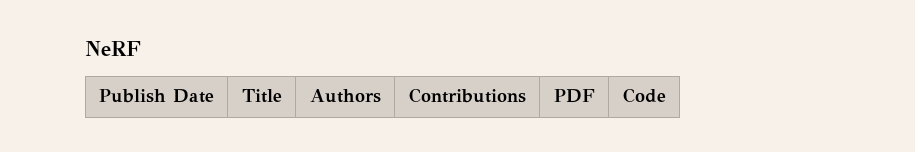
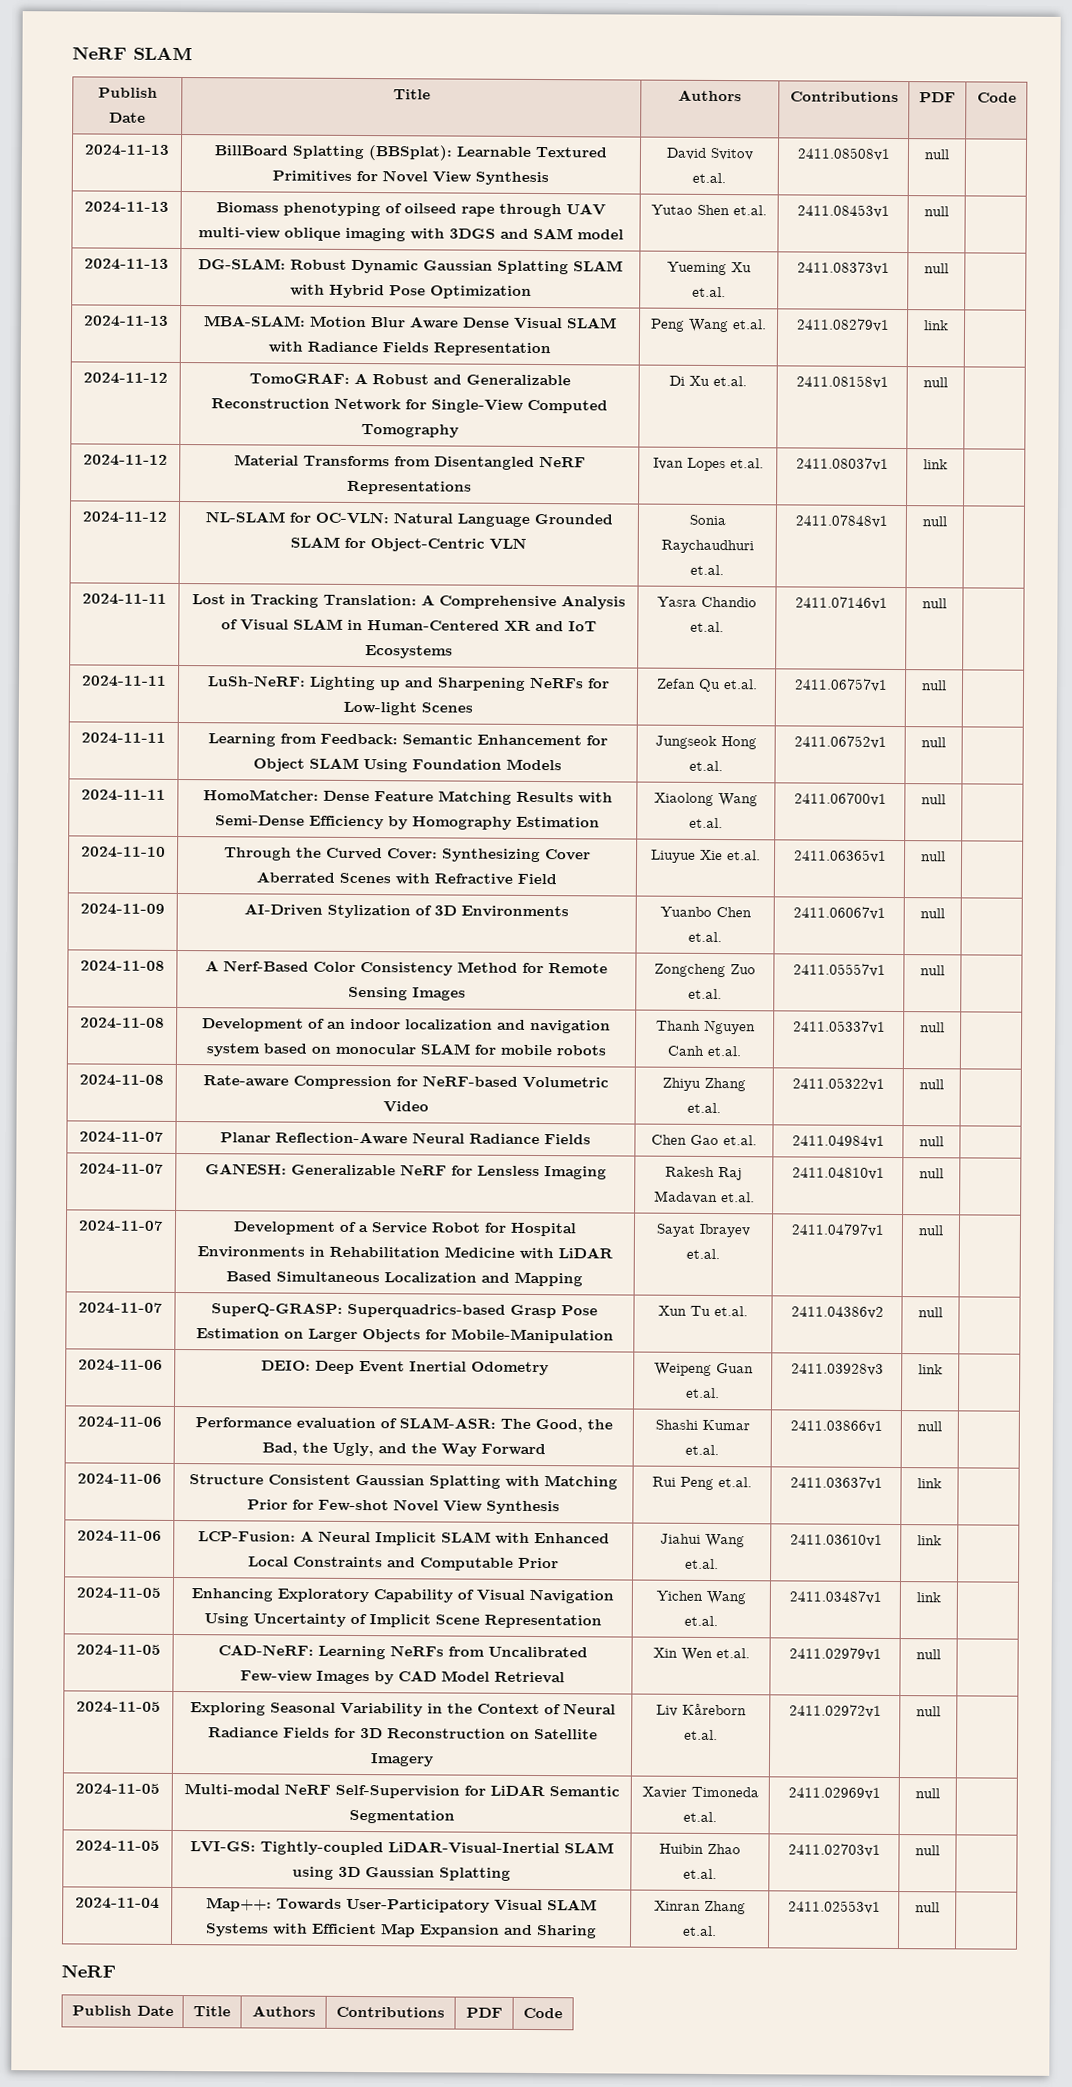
[85,41,141,56] NeRF -> [72,46,193,61] [97,87,158,98] [109,112,146,123] [392,89,431,100] [678,89,742,102] [789,91,899,103] [919,92,956,103] [976,92,1017,103] [84,144,170,156] [214,145,608,161] [272,170,549,186] [665,147,754,161] [692,172,726,184] [796,147,891,161] [924,149,950,160] [84,201,169,213] [215,202,606,218] [197,227,624,242] [651,204,767,216] [796,204,890,218] [924,206,949,217] [84,258,169,270] [198,258,623,275] [289,284,532,299] [667,261,752,276] [692,286,726,298] [796,261,890,275] [924,263,949,274] [83,315,169,327] [204,315,617,330] [268,341,551,357] [650,318,767,333] [795,318,890,332] [923,320,949,331] [83,372,168,384] [248,372,571,386] [211,397,608,414] [360,424,459,438] [669,375,747,387] [795,375,889,389] [923,377,948,388] [83,454,168,466] [233,454,586,470] [347,480,472,495] [652,457,764,472] [795,457,889,471] [923,459,948,470] [82,511,167,523] [204,511,613,527] [290,536,527,552] [688,514,726,526] [660,539,754,554] [690,564,724,576] [794,514,888,528] [922,516,947,527] [82,593,167,605] [191,594,626,610] [220,618,597,632] [364,645,453,659] [657,596,757,608] [690,621,724,633] [794,596,888,610] [922,598,947,609] [81,675,167,687] [206,675,610,691] [342,701,473,716] [655,678,758,693] [793,678,888,692] [921,680,947,691] [81,732,166,744] [207,733,608,747] [253,757,562,773] [655,735,757,750] [689,760,723,772] [793,735,887,749] [921,737,946,748] [81,789,166,801] [202,789,613,805] [215,815,600,830] [654,792,758,807] [689,817,723,829] [793,792,887,806] [921,794,946,805] [81,846,166,858] [224,847,591,863] [256,871,557,885] [651,849,761,863] [793,849,887,863] [921,851,946,862] [80,903,165,915] [244,903,569,919] [659,906,752,918] [688,931,722,943] [792,906,886,920] [920,908,945,919] [80,960,165,972] [205,960,608,976] [347,986,466,1001] [654,963,756,978] [688,988,722,1000] [792,963,886,977] [920,965,945,976] [80,1017,165,1029] [202,1018,611,1034] [205,1043,606,1057] [655,1019,756,1035] [667,1045,741,1057] [792,1020,886,1034] [920,1022,945,1033] [79,1074,164,1086] [202,1075,609,1090] [382,1101,429,1113] [662,1077,746,1092] [687,1102,721,1114] [791,1077,885,1091] [919,1079,944,1090] [79,1131,164,1143] [220,1131,591,1145] [651,1134,757,1146] [791,1135,885,1148] [919,1136,944,1147] [79,1163,164,1175] [204,1163,607,1180] [665,1166,743,1181] [653,1190,755,1205] [791,1167,885,1180] [919,1168,944,1179] [78,1220,164,1232] [233,1221,576,1237] [196,1246,613,1260] [226,1271,583,1287] [656,1223,750,1238] [686,1248,720,1260] [790,1223,884,1237] [918,1225,943,1236] [78,1302,163,1314] [211,1302,598,1319] [195,1328,614,1344] [658,1305,748,1317] [790,1306,884,1319] [918,1307,943,1318] [78,1359,163,1371] [260,1360,549,1376] [653,1362,754,1376] [686,1387,720,1399] [790,1363,884,1376] [918,1364,943,1375] [77,1416,162,1428] [194,1417,613,1433] [261,1442,546,1457] [654,1419,750,1431] [685,1444,719,1456] [789,1420,883,1433] [917,1421,942,1432] [77,1473,162,1485] [189,1474,618,1490] [247,1499,560,1515] [652,1476,752,1490] [789,1476,883,1490] [917,1478,942,1489] [77,1530,162,1542] [197,1530,610,1546] [248,1556,559,1571] [659,1533,745,1548] [685,1558,719,1570] [789,1534,883,1547] [917,1535,942,1546] [76,1587,161,1599] [191,1588,614,1604] [203,1613,602,1629] [656,1590,746,1605] [684,1615,718,1627] [788,1590,882,1604] [916,1592,941,1603] [76,1644,161,1656] [217,1644,588,1660] [240,1670,565,1685] [652,1647,750,1661] [788,1647,882,1661] [916,1649,941,1660] [76,1701,161,1713] [189,1702,616,1717] [207,1727,598,1740] [370,1753,434,1767] [656,1703,747,1717] [684,1729,718,1741] [788,1704,882,1718] [916,1706,941,1717] [75,1783,160,1795] [183,1783,620,1799] [348,1809,455,1824] [641,1786,759,1799] [683,1811,717,1823] [787,1787,881,1800] [915,1788,940,1799] [75,1840,160,1852] [189,1841,614,1856] [292,1866,511,1881] [659,1843,741,1855] [683,1868,717,1880] [787,1843,881,1857] [915,1845,940,1856] [75,1897,160,1909] [206,1897,597,1913] [206,1923,597,1939] [654,1900,746,1915] [683,1925,717,1937] [787,1900,881,1914] [915,1902,940,1913] [61,1964,116,1978] NeRF SLAM // Publish Date | Title | Authors | Contributions | PDF | Code // 2024-11-13 | BillBoard Splatting (BBSplat): Learnable Textured Primitives for Novel View Synthesis | David Svitov et.al. | 2411.08508v1 | null | // 2024-11-13 | Biomass phenotyping of oilseed rape through UAV multi-view oblique imaging with 3DGS and SAM model | Yutao Shen et.al. | 2411.08453v1 | null | // 2024-11-13 | DG-SLAM: Robust Dynamic Gaussian Splatting SLAM with Hybrid Pose Optimization | Yueming Xu et.al. | 2411.08373v1 | null | // 2024-11-13 | MBA-SLAM: Motion Blur Aware Dense Visual SLAM with Radiance Fields Representation | Peng Wang et.al. | 2411.08279v1 | link | // 2024-11-12 | TomoGRAF: A Robust and Generalizable Reconstruction Network for Single-View Computed Tomography | Di Xu et.al. | 2411.08158v1 | null | // 2024-11-12 | Material Transforms from Disentangled NeRF Representations | Ivan Lopes et.al. | 2411.08037v1 | link | // 2024-11-12 | NL-SLAM for OC-VLN: Natural Language Grounded SLAM for Object-Centric VLN | Sonia Raychaudhuri et.al. | 2411.07848v1 | null | // 2024-11-11 | Lost in Tracking Translation: A Comprehensive Analysis of Visual SLAM in Human-Centered XR and IoT Ecosystems | Yasra Chandio et.al. | 2411.07146v1 | null | // 2024-11-11 | LuSh-NeRF: Lighting up and Sharpening NeRFs for Low-light Scenes | Zefan Qu et.al. | 2411.06757v1 | null | // 2024-11-11 | Learning from Feedback: Semantic Enhancement for Object SLAM Using Foundation Models | Jungseok Hong et.al. | 2411.06752v1 | null | // 2024-11-11 | HomoMatcher: Dense Feature Matching Results with Semi-Dense Efficiency by Homography Estimation | Xiaolong Wang et.al. | 2411.06700v1 | null | // 2024-11-10 | Through the Curved Cover: Synthesizing Cover Aberrated Scenes with Refractive Field | Liuyue Xie et.al. | 2411.06365v1 | null | // 2024-11-09 | AI-Driven Stylization of 3D Environments | Yuanbo Chen et.al. | 2411.06067v1 | null | // 2024-11-08 | A Nerf-Based Color Consistency Method for Remote Sensing Images | Zongcheng Zuo et.al. | 2411.05557v1 | null | // 2024-11-08 | Development of an indoor localization and navigation system based on monocular SLAM for mobile robots | Thanh Nguyen Canh et.al. | 2411.05337v1 | null | // 2024-11-08 | Rate-aware Compression for NeRF-based Volumetric Video | Zhiyu Zhang et.al. | 2411.05322v1 | null | // 2024-11-07 | Planar Reflection-Aware Neural Radiance Fields | Chen Gao et.al. | 2411.04984v1 | null | // 2024-11-07 | GANESH: Generalizable NeRF for Lensless Imaging | Rakesh Raj Madavan et.al. | 2411.04810v1 | null | // 2024-11-07 | Development of a Service Robot for Hospital Environments in Rehabilitation Medicine with LiDAR Based Simultaneous Localization and Mapping | Sayat Ibrayev et.al. | 2411.04797v1 | null | // 2024-11-07 | SuperQ-GRASP: Superquadrics-based Grasp Pose Estimation on Larger Objects for Mobile-Manipulation | Xun Tu et.al. | 2411.04386v2 | null | // 2024-11-06 | DEIO: Deep Event Inertial Odometry | Weipeng Guan et.al. | 2411.03928v3 | link | // 2024-11-06 | Performance evaluation of SLAM-ASR: The Good, the Bad, the Ugly, and the Way Forward | Shashi Kumar et.al. | 2411.03866v1 | null | // 2024-11-06 | Structure Consistent Gaussian Splatting with Matching Prior for Few-shot Novel View Synthesis | Rui Peng et.al. | 2411.03637v1 | link | // 2024-11-06 | LCP-Fusion: A Neural Implicit SLAM with Enhanced Local Constraints and Computable Prior | Jiahui Wang et.al. | 2411.03610v1 | link | // 2024-11-05 | Enhancing Exploratory Capability of Visual Navigation Using Uncertainty of Implicit Scene Representation | Yichen Wang et.al. | 2411.03487v1 | link | // 2024-11-05 | CAD-NeRF: Learning NeRFs from Uncalibrated Few-view Images by CAD Model Retrieval | Xin Wen et.al. | 2411.02979v1 | null | // 2024-11-05 | Exploring Seasonal Variability in the Context of Neural Radiance Fields for 3D Reconstruction on Satellite Imagery | Liv Kåreborn et.al. | 2411.02972v1 | null | // 2024-11-05 | Multi-modal NeRF Self-Supervision for LiDAR Semantic Segmentation | Xavier Timoneda et.al. | 2411.02969v1 | null | // 2024-11-05 | LVI-GS: Tightly-coupled LiDAR-Visual-Inertial SLAM using 3D Gaussian Splatting | Huibin Zhao et.al. | 2411.02703v1 | null | // 2024-11-04 | Map++: Towards User-Participatory Visual SLAM Systems with Efficient Map Expansion and Sharing | Xinran Zhang et.al. | 2411.02553v1 | null | // NeRF

